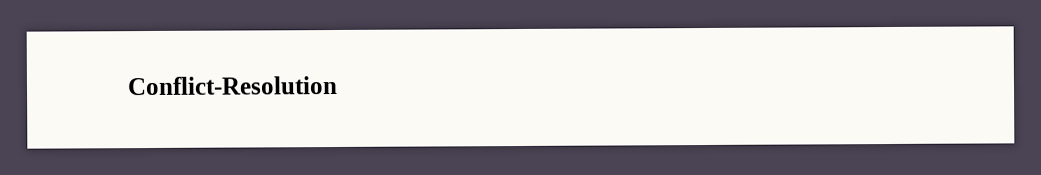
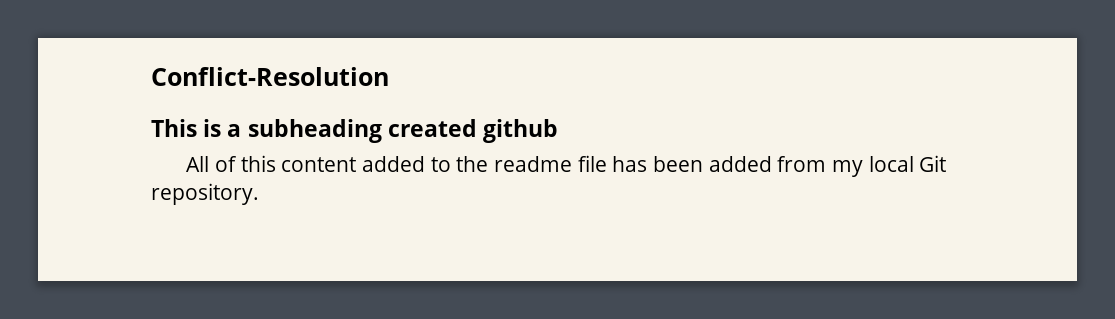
(338, 85) none -> [151,119,559,143] [186,155,947,177] [151,183,259,205] // This is a subheading created github // All of this content added to the readme file has been added from my local Git repository.

